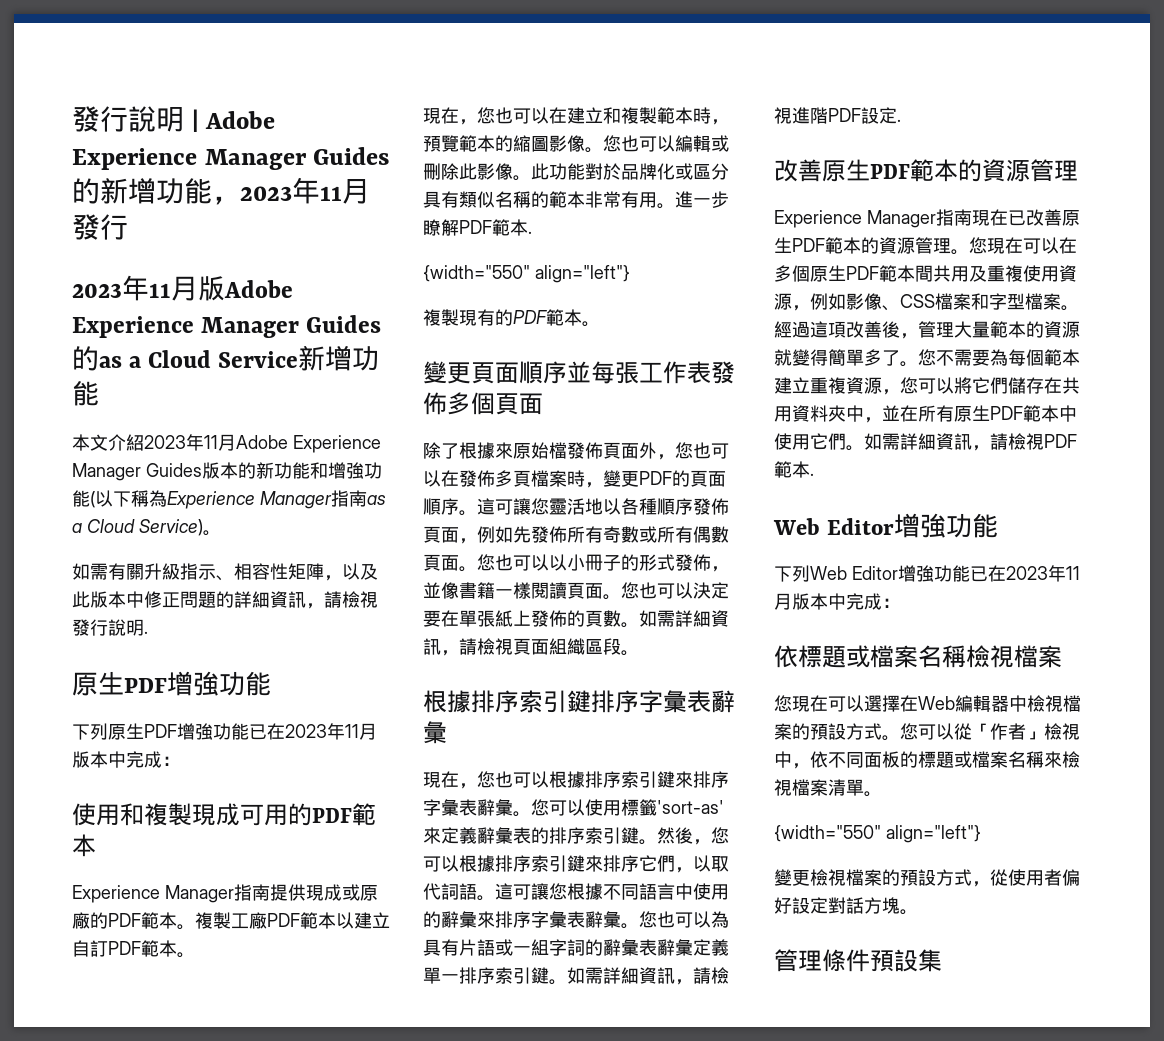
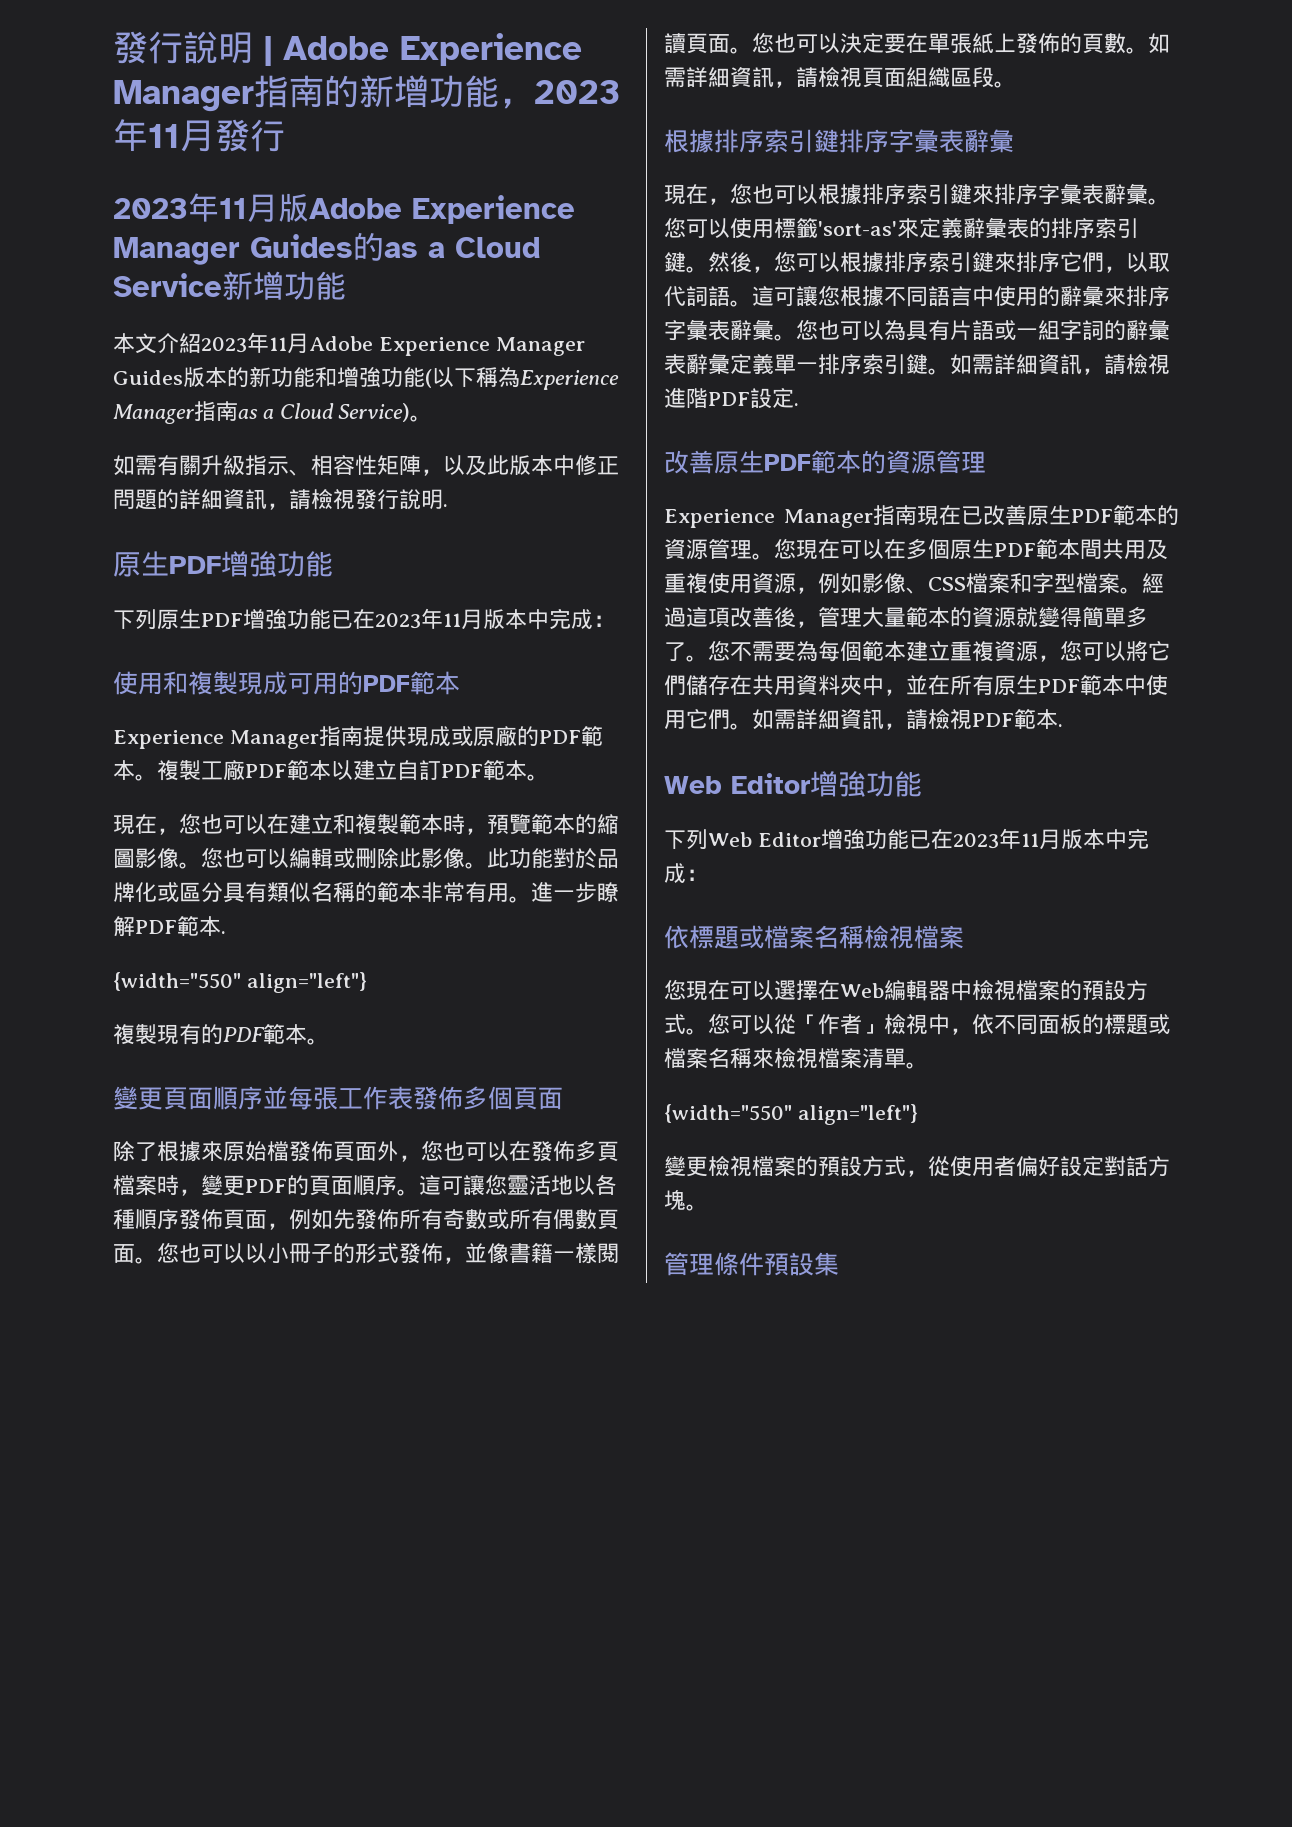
[313,147,390,165] Guides -> [254,75,324,108] 指南

